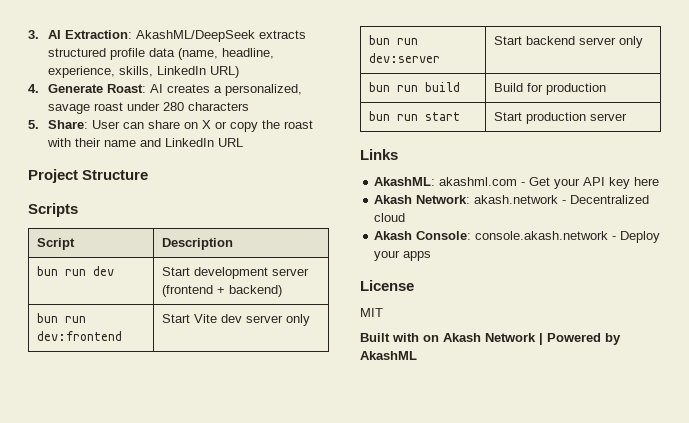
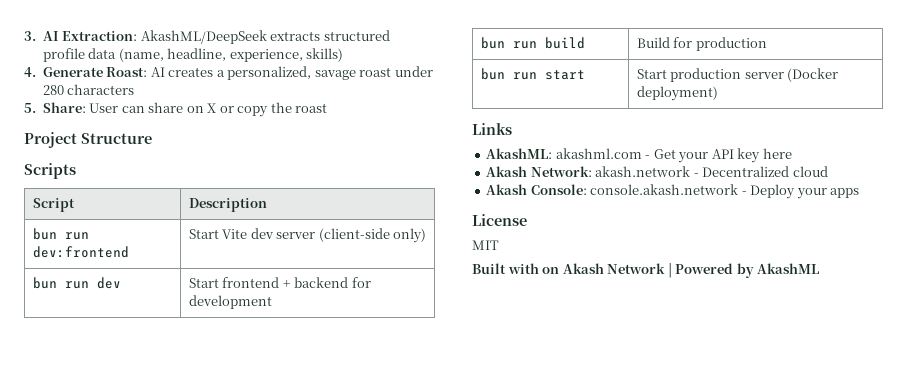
[119,66,240,78] skills, LinkedIn URL) -> [306,48,344,62] skills)
[47,138,244,147] with their name and LinkedIn URL -> (328, 108) none
[37,266,115,276] [162,267,310,279] [162,285,283,297] // bun run dev | Start development server (frontend + backend) -> (267, 205) none
[286,314,311,326] [369,35,419,45] [369,53,441,63] [494,36,644,48] only // bun run dev:server | Start backend server only -> [318,228,427,243] [32,277,121,289] [188,277,371,288] [188,295,272,309] (client-side only) // bun run dev | Start frontend + backend for development
(628, 117) none -> [787,68,839,82] [636,86,718,101] (Docker deployment)

